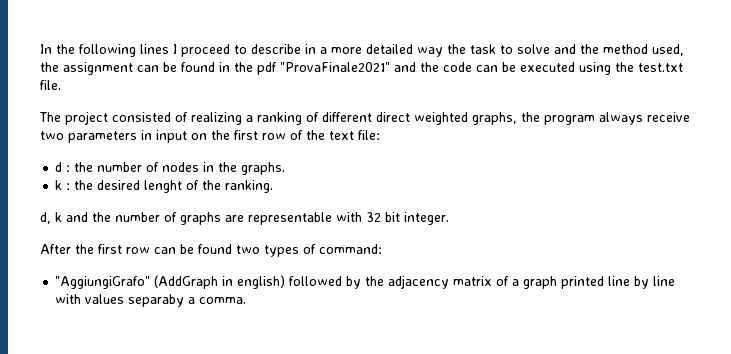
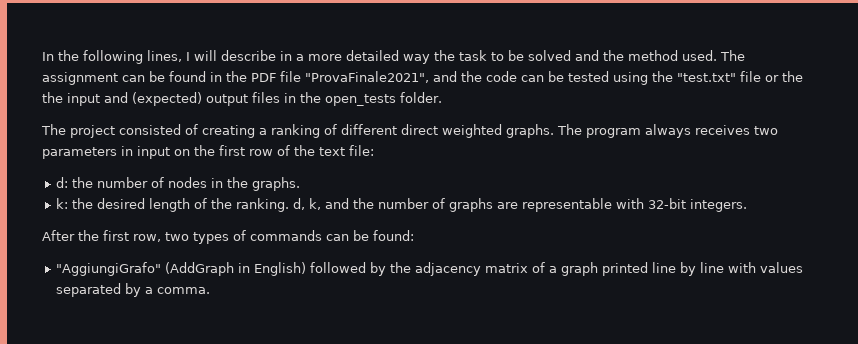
[140,44,247,57] lines I proceed to -> [147,50,217,62] lines, I will
[517,44,550,54] solve -> [508,50,571,61] be solved
[652,44,684,56] [40,62,59,72] used, the -> [682,50,745,61] used. The
[257,62,390,75] pdf "ProvaFinale2021" -> [251,71,429,83] PDF file "ProvaFinale2021",
[520,62,575,72] executed -> [568,71,609,82] tested
[638,63,683,72] [40,80,61,90] test.txt file. -> [677,71,803,82] [42,92,442,106] "test.txt" file or the the input and (expected) output files in the open_tests folder.
[191,112,242,125] realizing -> [202,125,255,138] creating
[472,112,540,125] graphs, the -> [506,124,582,138] graphs. The
[647,112,690,122] receive -> [695,125,750,135] receives
[55,162,71,172] d : -> [56,177,69,188] d:
[55,180,71,190] k : -> [56,198,69,209] k:
[144,180,183,193] lenght -> [149,198,191,212] length
[40,212,62,224] // d, k -> [293,198,322,210] d, k,
[366,212,449,225] 32 bit integer. -> [648,198,748,212] 32-bit integers.
[126,244,382,257] row can be found two types of command: -> [133,230,414,244] row, two types of commands can be found:
[237,275,286,289] english) -> [254,262,307,276] English)
[128,294,185,307] separaby -> [56,283,142,297] separated by

